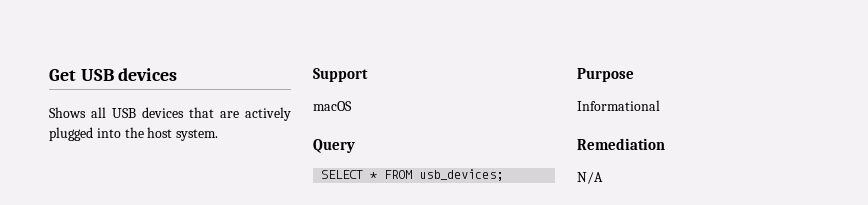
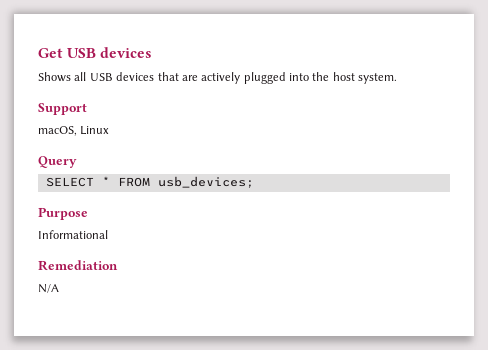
[313,101,352,111] macOS -> [38,126,110,136] macOS, Linux

